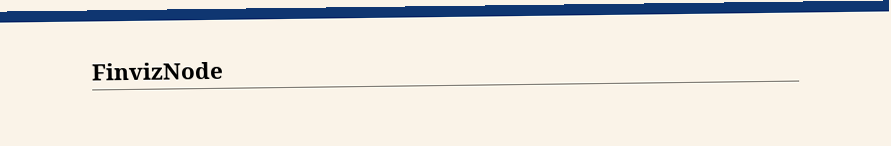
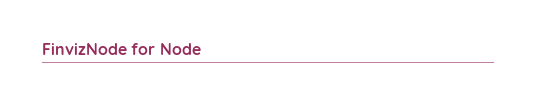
(224, 71) none -> [131,43,201,55] for Node

